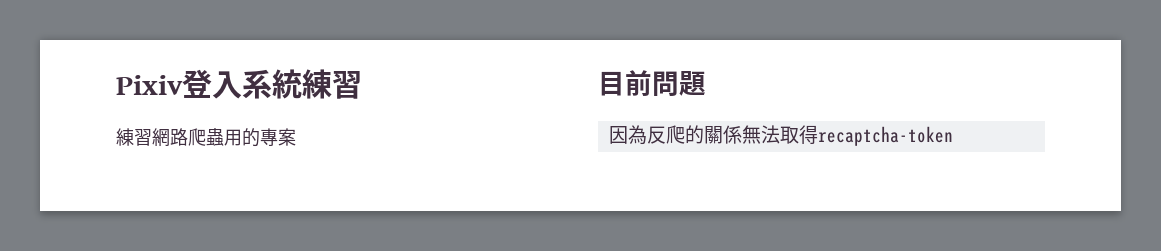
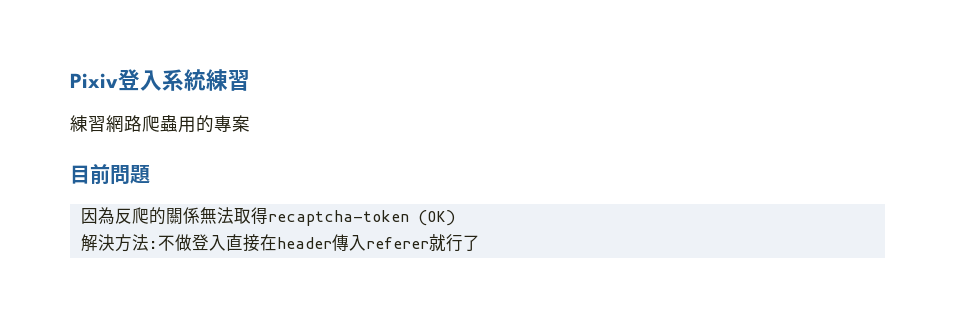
(953, 136) none -> [417,210,455,226] [80,234,480,252] (OK) // 解決方法:不做登入直接在header傳入referer就行了

